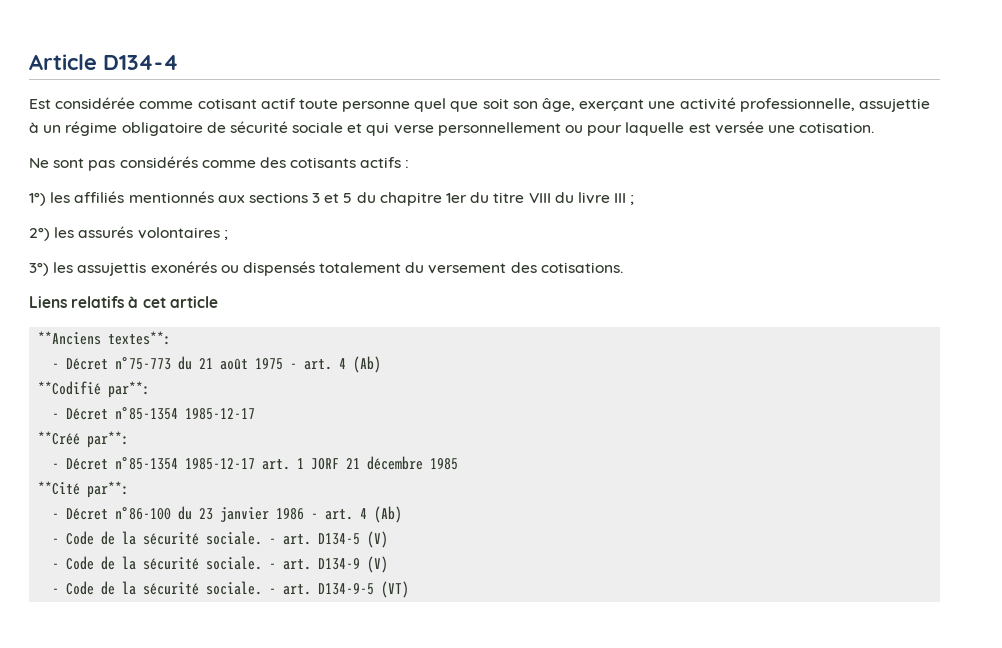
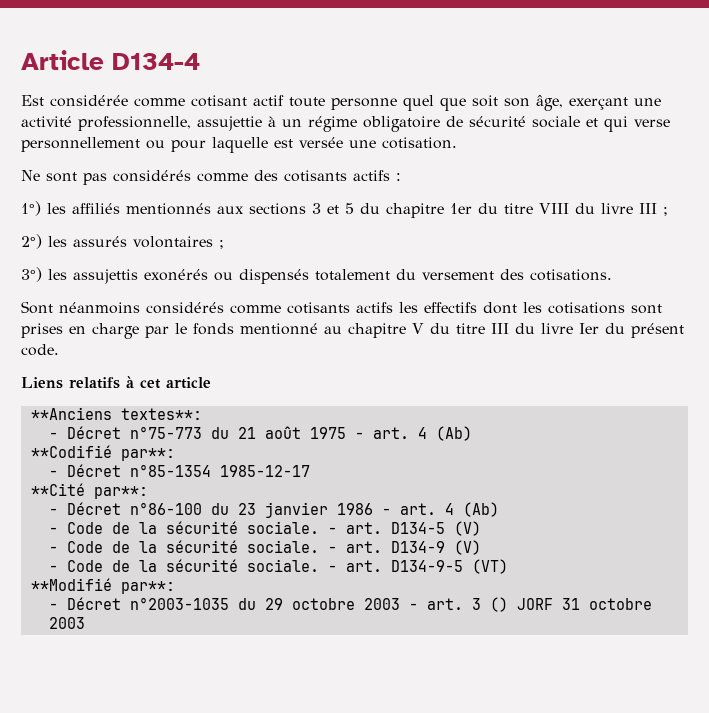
(623, 267) none -> [21,301,662,314] [21,323,684,339] [21,344,59,356] // Sont néanmoins considérés comme cotisants actifs les effectifs dont les cotisations sont prises en charge par le fonds mentionné au chapitre V du titre III du livre Ier du présent code.
[38,431,130,448] [52,456,459,470] // **Créé par**: // - Décret n°85-1354 1985-12-17 art. 1 JORF 21 décembre 1985 -> (310, 471) none
(410, 589) none -> [30,578,175,594] [48,597,652,612] [48,617,85,629] // **Modifié par**: // - Décret n°2003-1035 du 29 octobre 2003 - art. 3 () JORF 31 octobre 2003

